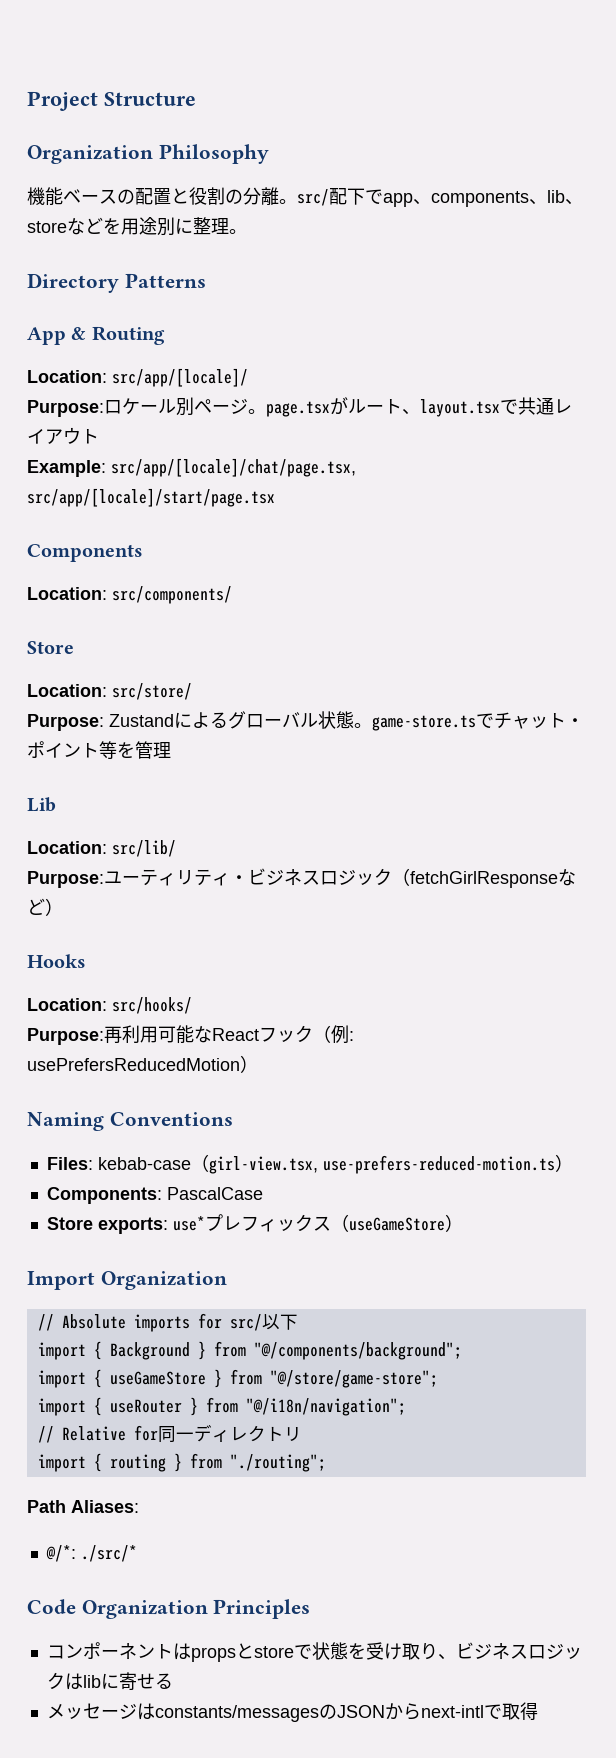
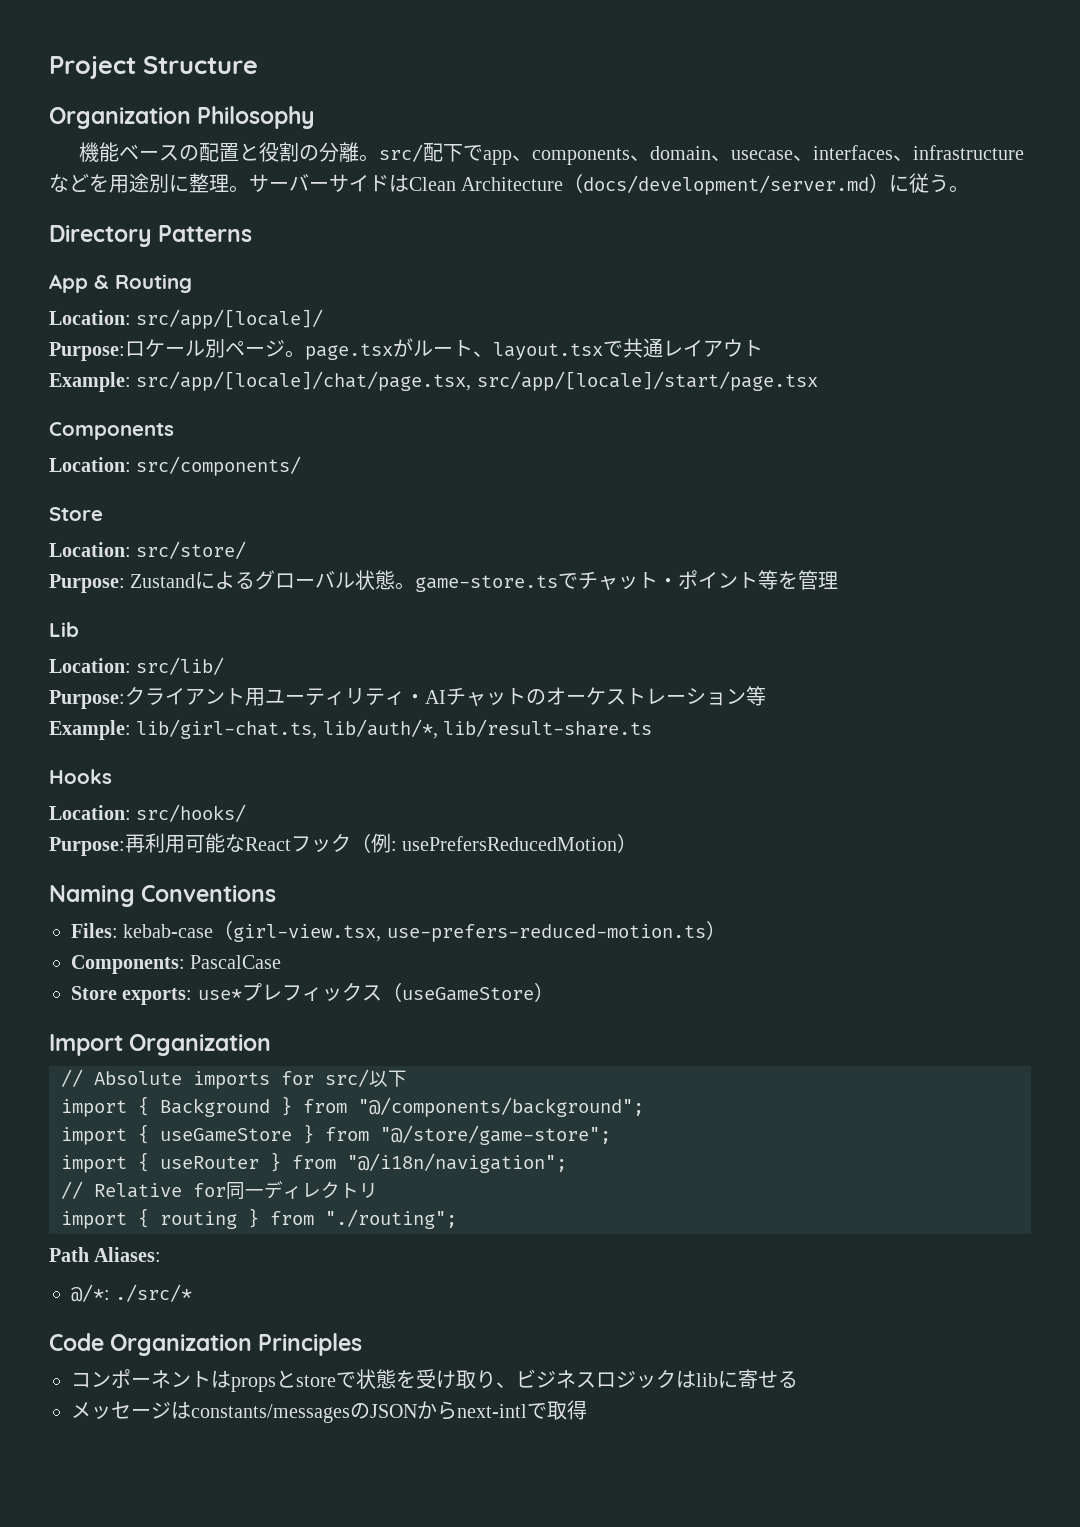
[547,190,583,205] [27,221,67,233] lib、store -> [650,145,1025,161] domain、usecase、interfaces、infrastructure
(247, 231) none -> [249,173,970,195] サーバーサイドはClean Architecture（docs/development/server.md）に従う。
(104, 879) none -> [125,686,265,706] クライアント用
[248,868,576,888] [27,898,63,916] ビジネスロジック（fetchGirlResponseなど） -> [425,686,766,706] [49,719,653,740] AIチャットのオーケストレーション等 // Example: lib/girl-chat.ts, lib/auth/*, lib/result-share.ts

